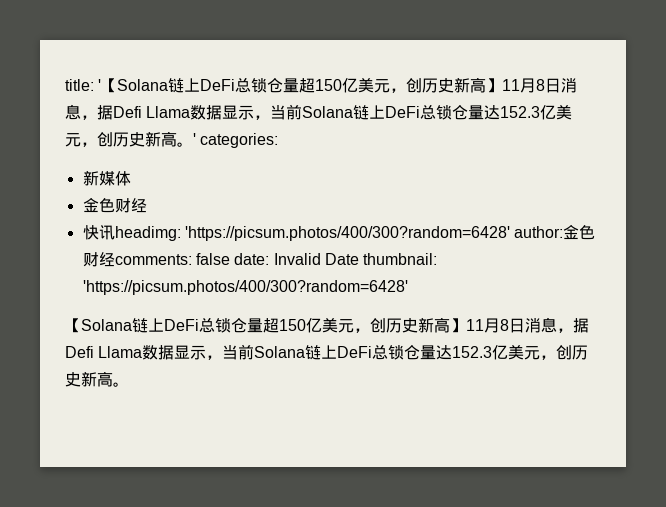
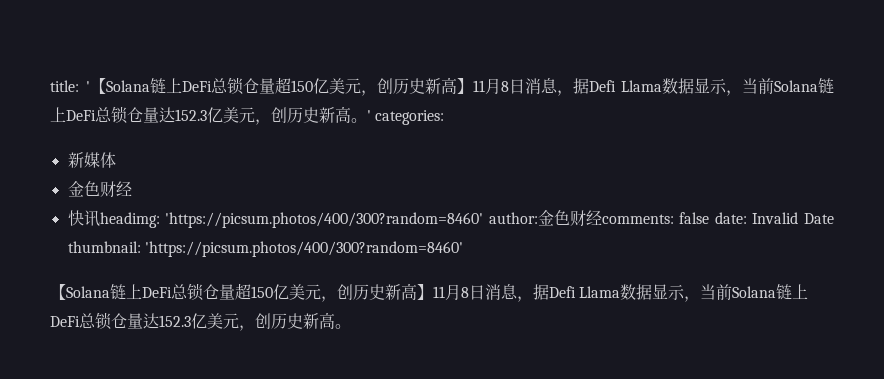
[184,226,510,241] 'https://picsum.photos/400/300?random=6428' -> [165,212,484,228] 'https://picsum.photos/400/300?random=8460'
[82,280,408,295] 'https://picsum.photos/400/300?random=6428' -> [144,241,463,257] 'https://picsum.photos/400/300?random=8460'

